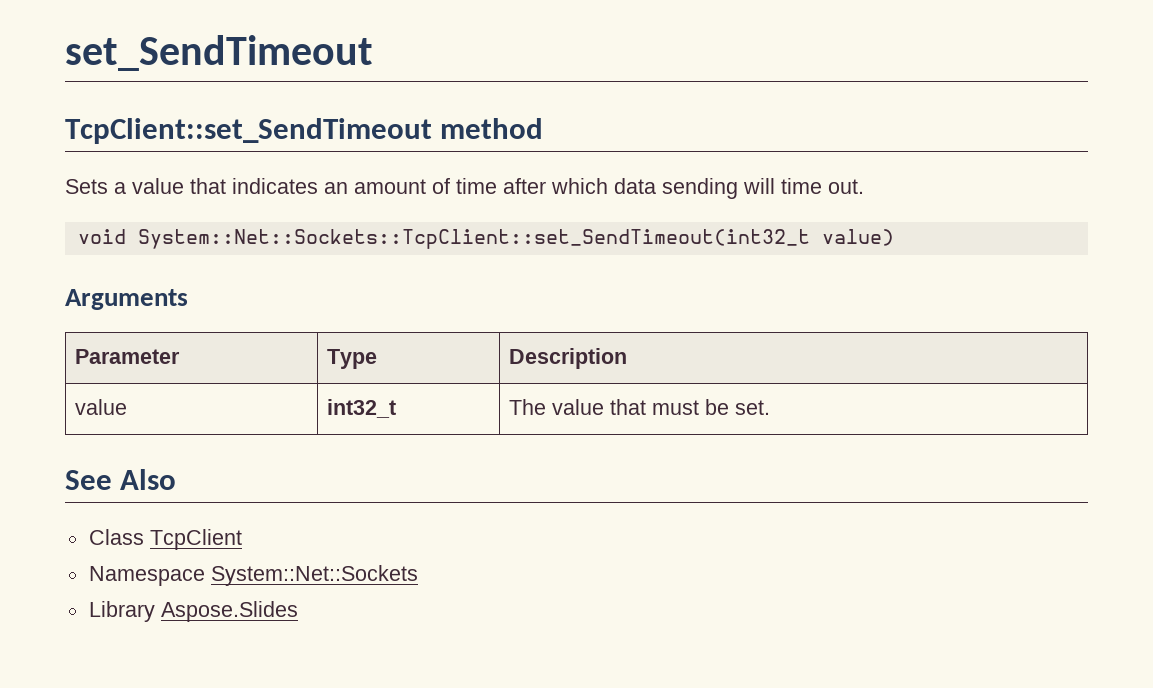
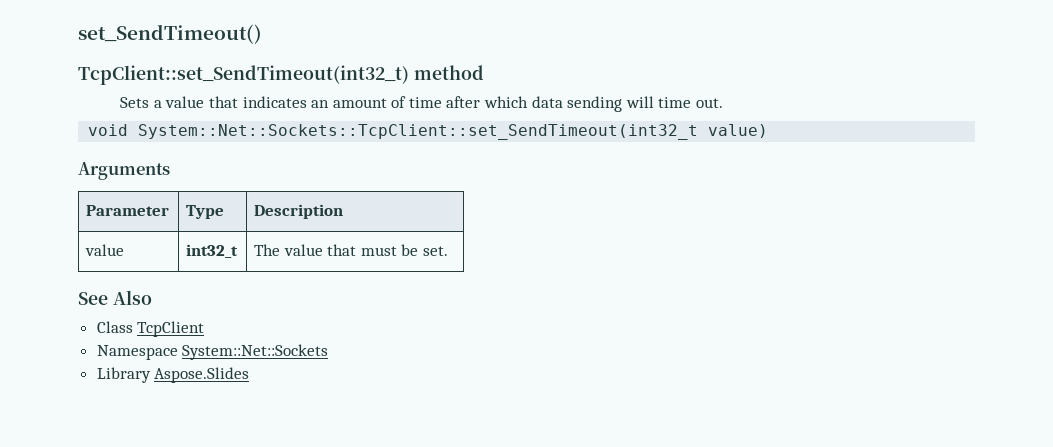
[65,35,373,71] [65,118,432,144] set_SendTimeout // TcpClient::set_SendTimeout -> [78,24,262,44] [78,65,409,85] set_SendTimeout() // TcpClient::set_SendTimeout(int32_t)

